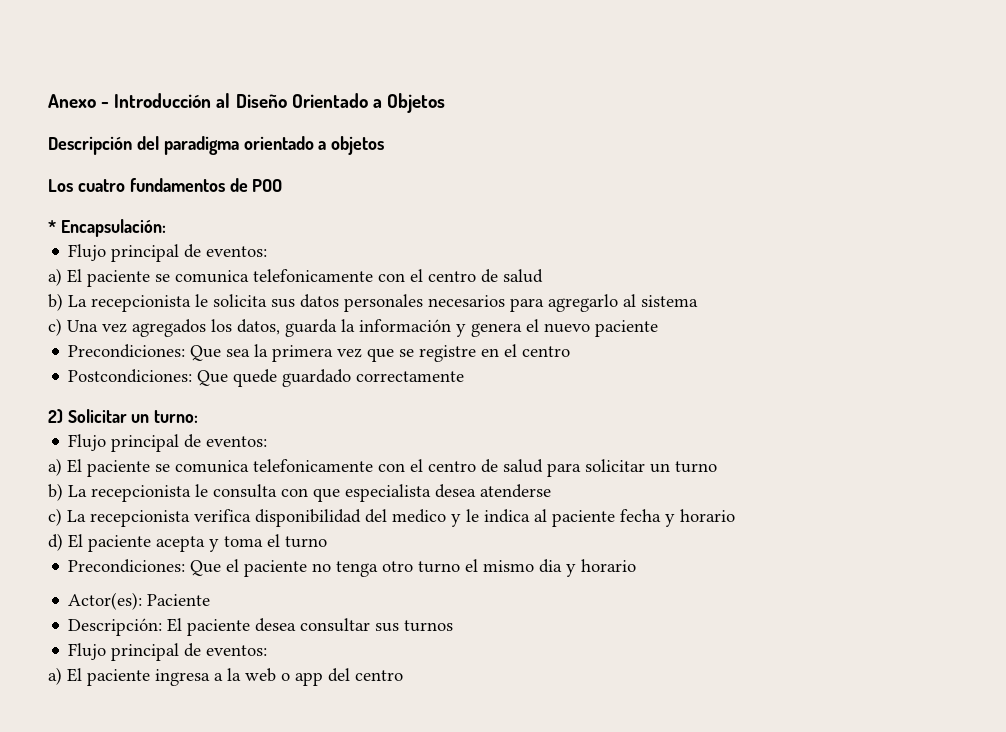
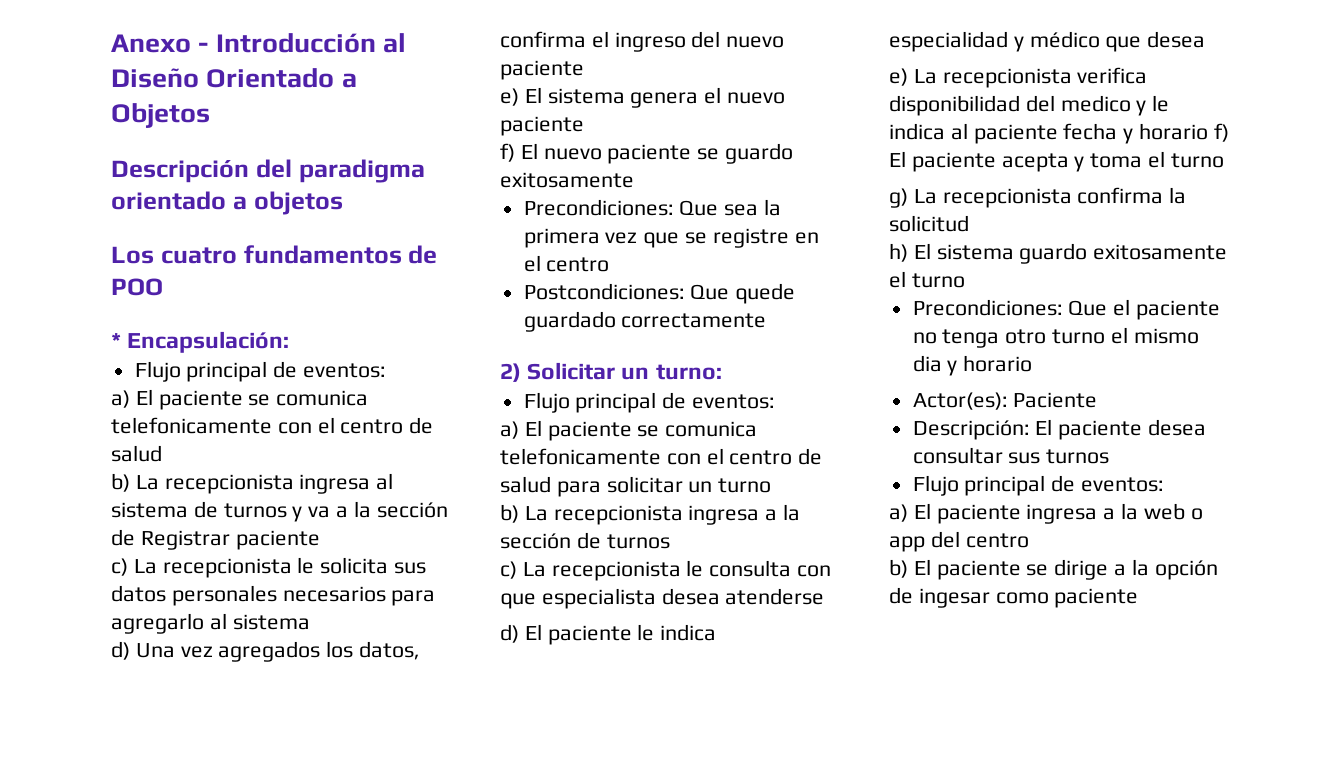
(191, 303) none -> [299,473,394,494] [111,501,448,522] [111,529,320,550] [111,558,292,578] ingresa al sistema de turnos y va a la sección de Registrar paciente // c) La recepcionista
[48,318,62,336] c) -> [111,641,130,660] d)
[285,319,658,337] guarda la información y genera el nuevo paciente -> [500,31,785,52] [500,60,584,80] [500,87,786,108] [500,116,584,136] [500,143,794,164] [500,172,634,188] confirma el ingreso del nuevo paciente // e) El sistema genera el nuevo paciente // f) El nuevo paciente se guardo exitosamente
(191, 493) none -> [688,504,801,525] [500,532,670,549] [500,561,681,581] ingresa a la sección de turnos // c) La recepcionista
[48,508,62,526] c) -> [500,624,717,645] [889,31,1206,52] [889,68,908,86] d) El paciente le indica especialidad y médico que desea // e)
[48,533,63,551] // d) -> [1213,123,1229,142] f)
(327, 542) none -> [889,187,1187,208] [889,215,969,232] [889,243,1228,264] [889,271,965,288] // g) La recepcionista confirma la solicitud // h) El sistema guardo exitosamente el turno
(403, 675) none -> [889,559,1218,580] [889,587,1139,608] // b) El paciente se dirige a la opción de ingesar como paciente

